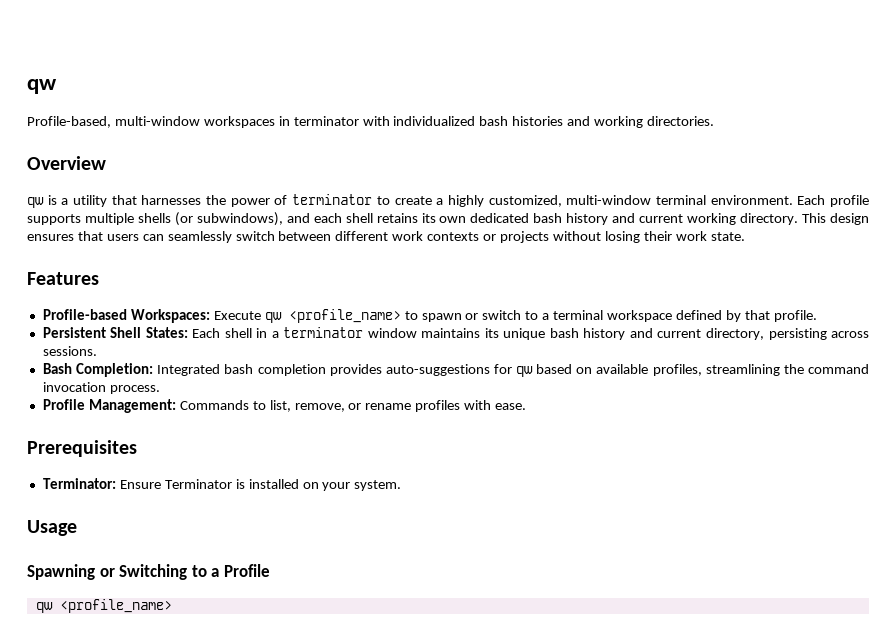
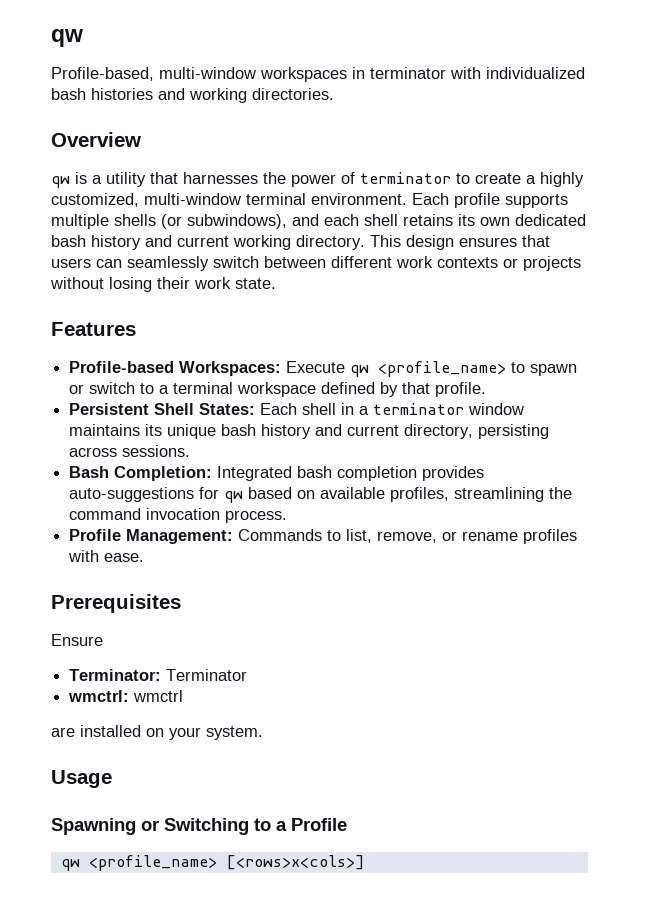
(137, 448) none -> [51,634,103,646] // Ensure
[119,480,161,489] Ensure -> (162, 675) none
[235,479,245,489] is -> [68,690,184,702] [51,727,75,737] // wmctrl: wmctrl // are
(172, 606) none -> [225,855,365,870] [<rows>x<cols>]

